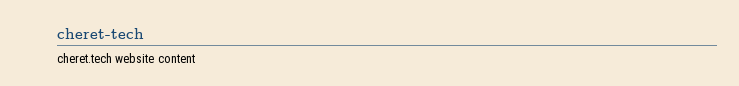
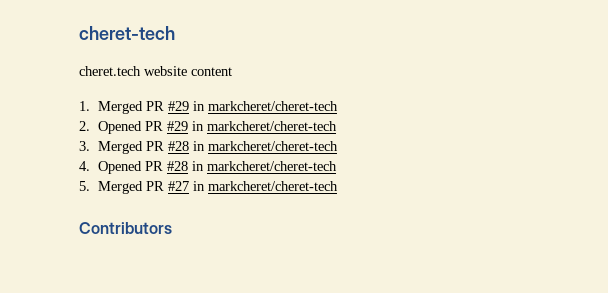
(195, 58) none -> [79,101,339,114] [79,121,338,134] [79,141,339,154] [79,161,338,174] [79,181,339,194] [79,222,172,234] // 1. Merged PR #29 in markcheret/cheret-tech // 2. Opened PR #29 in markcheret/cheret-tech // 3. Merged PR #28 in markcheret/cheret-tech // 4. Opened PR #28 in markcheret/cheret-tech // 5. Merged PR #27 in markcheret/cheret-tech // Contributors

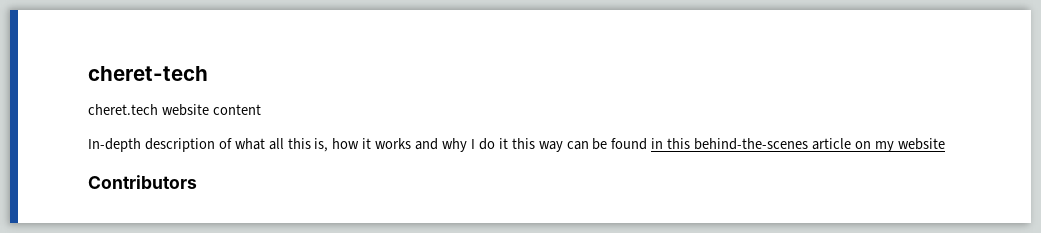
[79,101,339,114] [79,121,338,134] [79,141,339,154] [79,161,338,174] [79,181,339,194] 1. Merged PR #29 in markcheret/cheret-tech // 2. Opened PR #29 in markcheret/cheret-tech // 3. Merged PR #28 in markcheret/cheret-tech // 4. Opened PR #28 in markcheret/cheret-tech // 5. Merged PR #27 in markcheret/cheret-tech -> [88,138,945,152] In-depth description of what all this is, how it works and why I do it this way can be found in this behind-the-scenes article on my website

